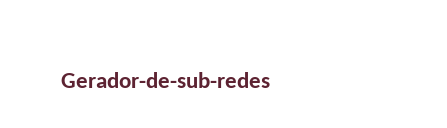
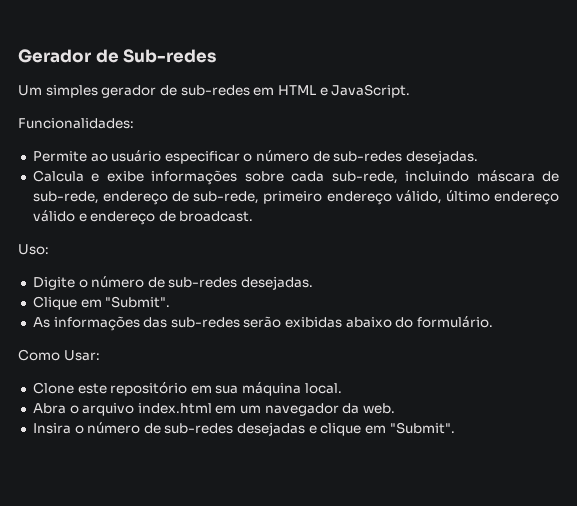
[61,72,270,88] Gerador-de-sub-redes -> [18,49,217,63] [18,84,411,98] [18,118,134,129] [32,150,479,164] [32,170,559,185] [32,190,559,205] [32,210,254,225] [18,244,49,255] [32,276,314,290] [32,296,171,310] [32,316,494,331] [18,349,100,361] [32,382,342,396] [32,403,396,416] [32,422,455,436] Gerador de Sub-redes // Um simples gerador de sub-redes em HTML e JavaScript. // Funcionalidades: // Permite ao usuário especificar o número de sub-redes desejadas. // Calcula e exibe informações sobre cada sub-rede, incluindo máscara de sub-rede, endereço de sub-rede, primeiro endereço válido, último endereço válido e endereço de broadcast. // Uso: // Digite o número de sub-redes desejadas. // Clique em "Submit". // As informações das sub-redes serão exibidas abaixo do formulário. // Como Usar: // Clone este repositório em sua máquina local. // Abra o arquivo index.html em um navegador da web. // Insira o número de sub-redes desejadas e clique em "Submit".

